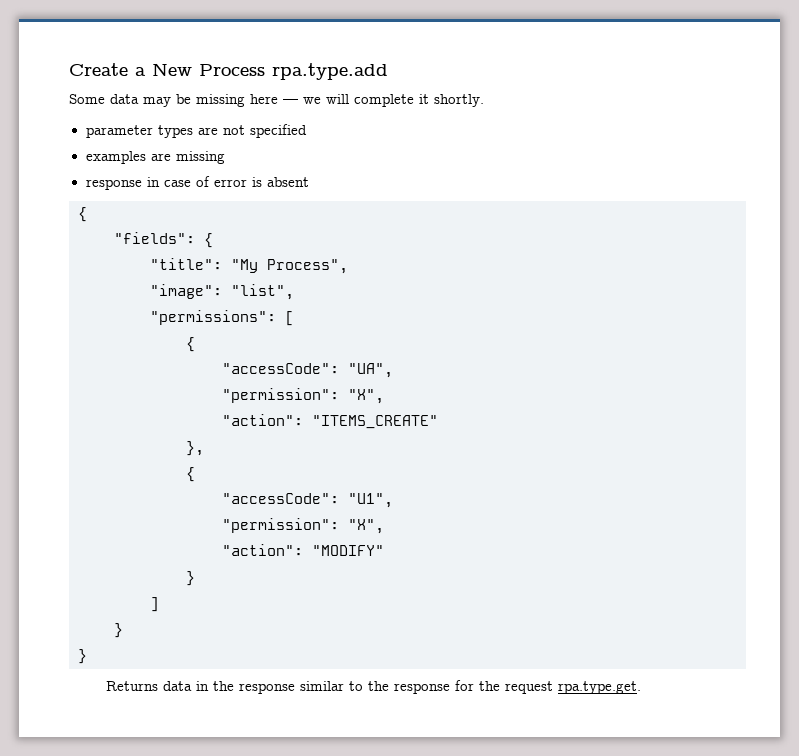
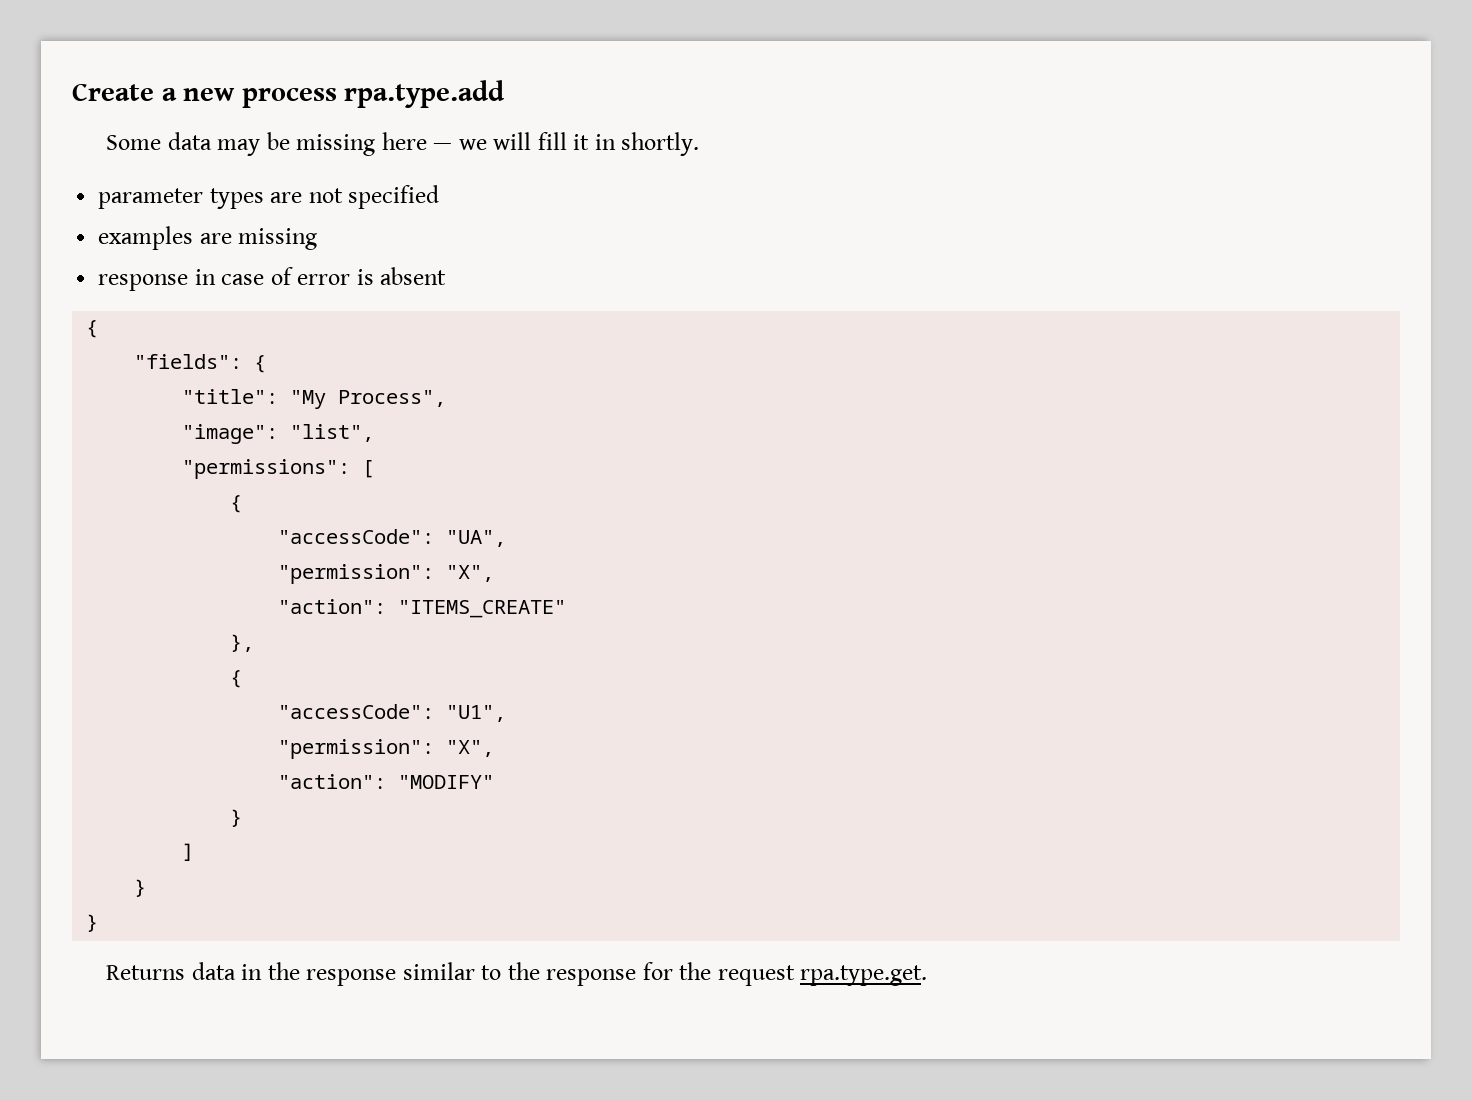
[152,63,265,76] New Process -> [183,88,337,108] new process
[354,94,429,107] complete it -> [537,132,616,150] fill it in

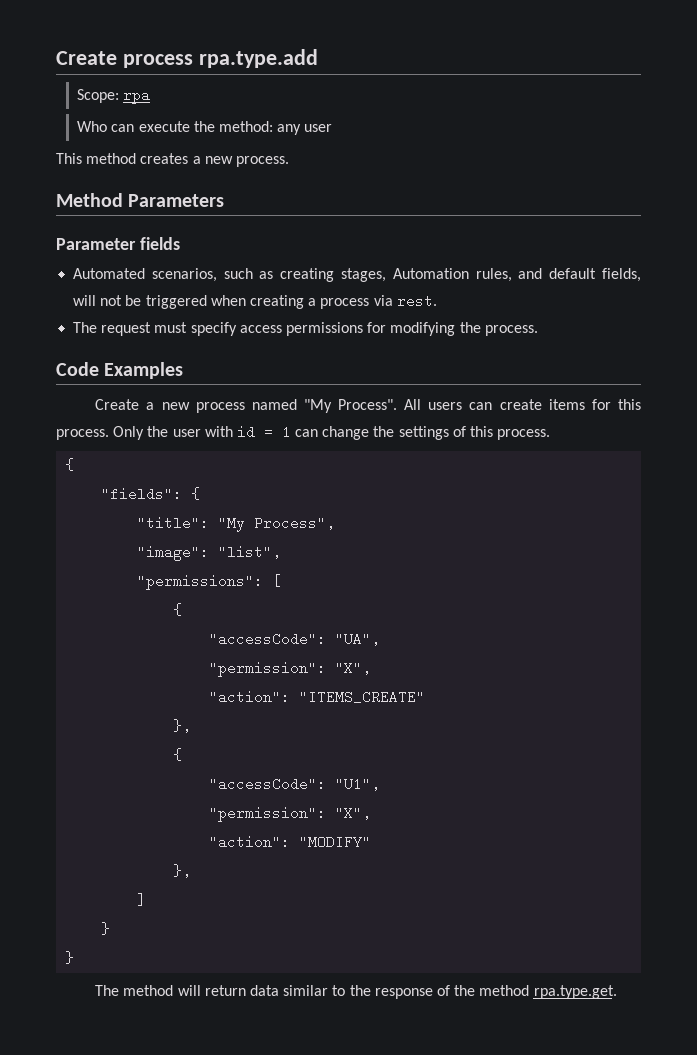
[72,80,506,108] [106,132,700,156] [98,185,440,209] [98,226,318,250] [98,267,447,291] Create a new process rpa.type.add // Some data may be missing here — we will fill it in shortly. // parameter types are not specified // examples are missing // response in case of error is absent -> [56,49,318,68] [77,88,151,104] [77,121,333,135] [56,153,289,167] [56,193,225,207] [56,237,180,250] [73,268,642,282] [73,294,437,309] [73,322,538,336] [56,362,184,379] [95,399,641,413] [56,425,551,440] Create process rpa.type.add // Scope: rpa // Who can execute the method: any user // This method creates a new process. // Method Parameters // Parameter fields // Automated scenarios, such as creating stages, Automation rules, and default fields, will not be triggered when creating a process via rest. // The request must specify access permissions for modifying the process. // Code Examples // Create a new process named "My Process". All users can create items for this process. Only the user with id = 1 can change the settings of this process.
[230,809,243,827] } -> [173,864,192,878] },
[106,962,397,986] Returns data in the response -> [95,985,280,996] The method will return data
[642,962,795,986] for the request -> [436,985,530,996] of the method

